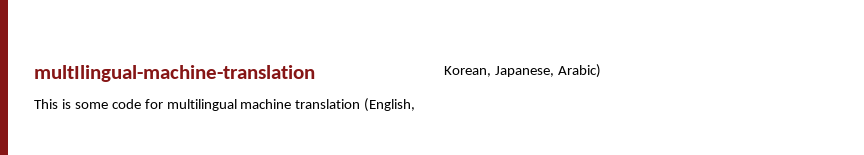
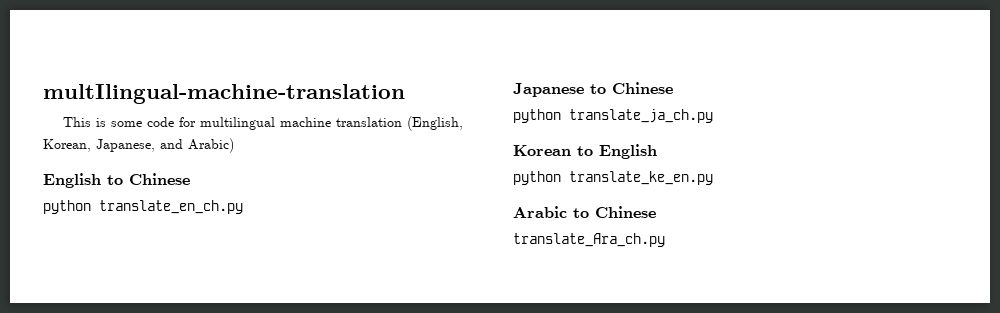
(554, 71) none -> [160,139,183,149] and
(601, 71) none -> [43,173,190,188] [43,200,243,214] [513,82,673,97] [513,109,713,123] [513,144,657,159] [513,171,713,185] [513,206,656,218] [513,233,665,247] // English to Chinese // python translate_en_ch.py // Japanese to Chinese // python translate_ja_ch.py // Korean to English // python translate_ke_en.py // Arabic to Chinese // translate_Ara_ch.py

